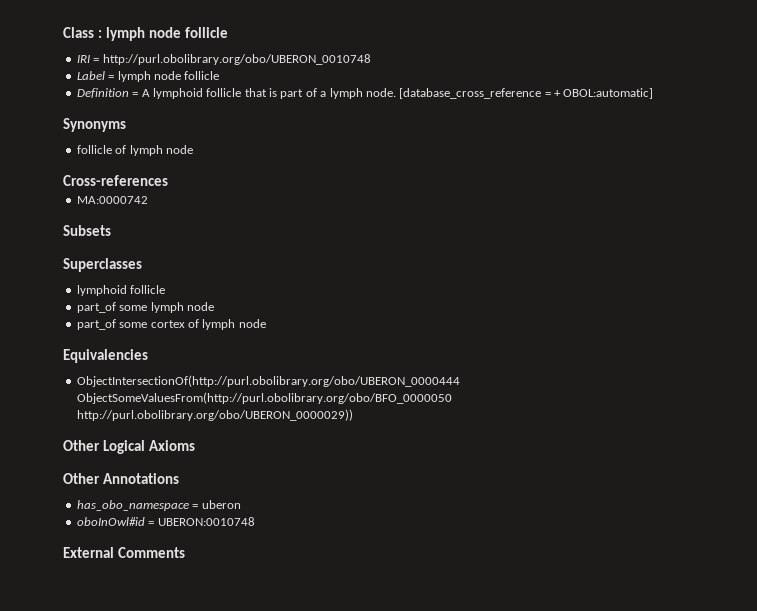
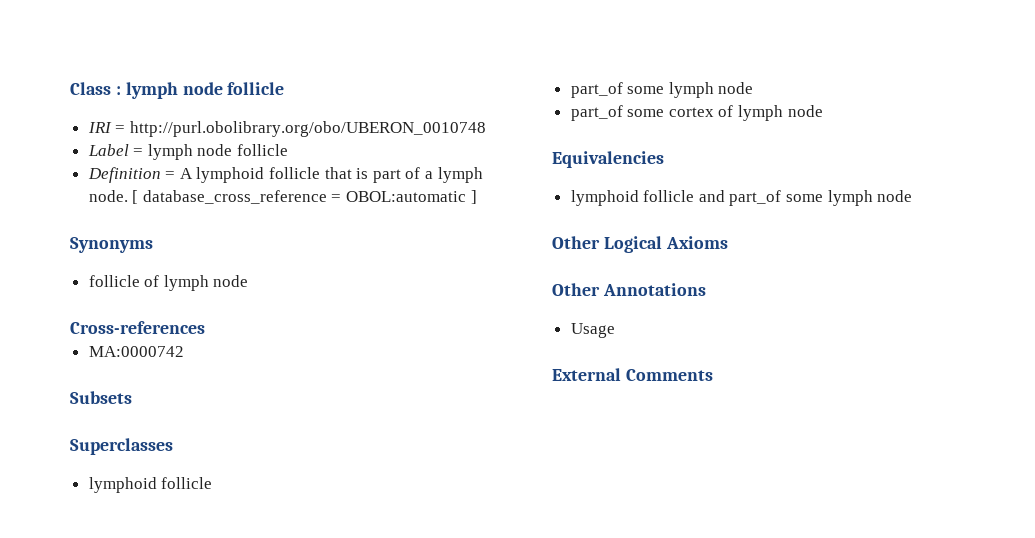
[399,88,654,99] [database_cross_reference = + OBOL:automatic] -> [132,190,477,204] [ database_cross_reference = OBOL:automatic ]
[76,375,460,387] [76,392,452,404] [76,409,353,421] ObjectIntersectionOf(http://purl.obolibrary.org/obo/UBERON_0000444 ObjectSomeValuesFrom(http://purl.obolibrary.org/obo/BFO_0000050 http://purl.obolibrary.org/obo/UBERON_0000029)) -> [570,190,913,206] lymphoid follicle and part_of some lymph node
[76,500,241,511] [76,517,255,526] has_obo_namespace = uberon // oboInOwl#id = UBERON:0010748 -> [570,323,615,338] Usage

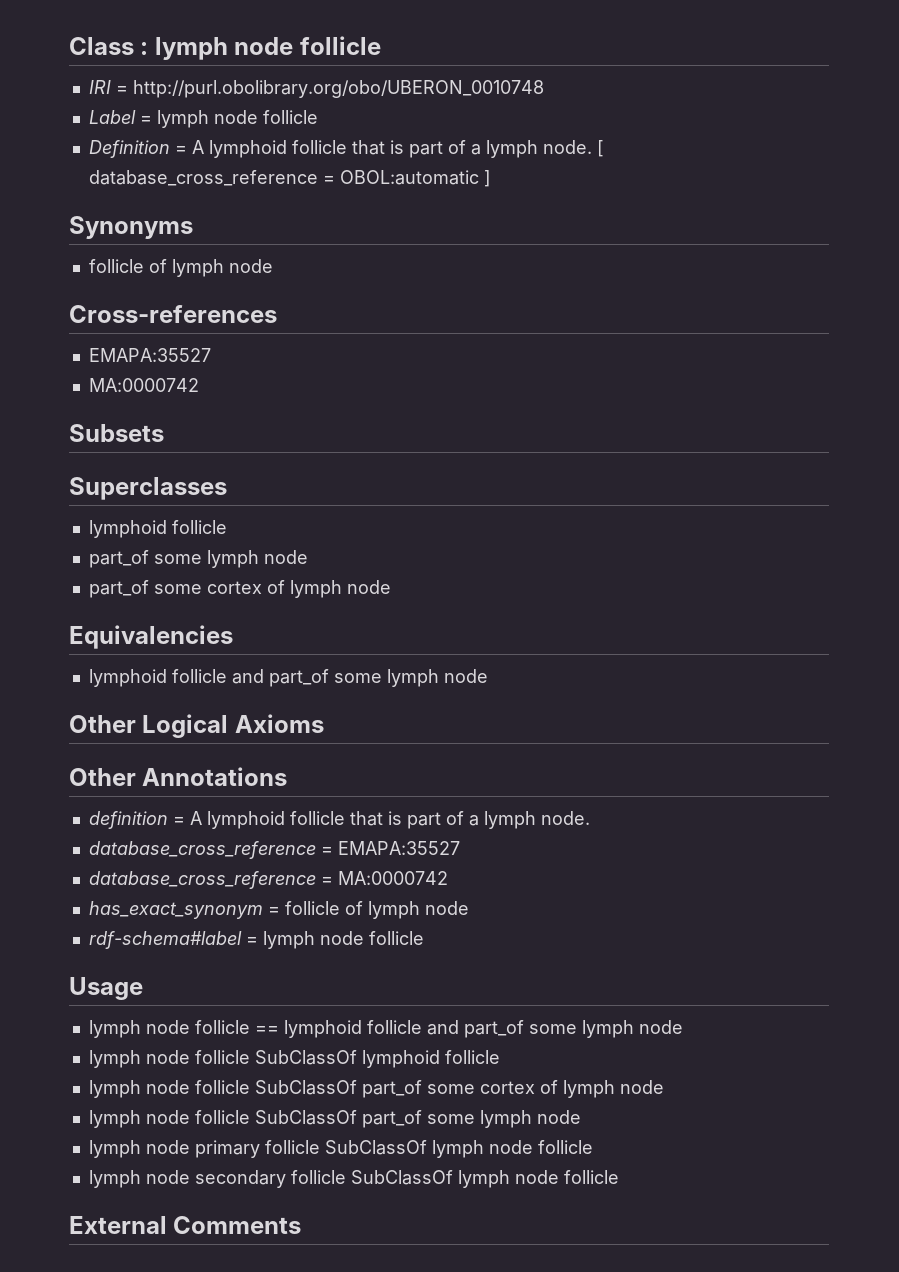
(205, 327) none -> [88,348,211,362] // EMAPA:35527
[570,323,615,338] Usage -> [88,811,590,829] [88,841,460,859] [88,871,448,889] [88,901,469,919] [88,931,424,949] [69,977,143,1000] [88,1020,683,1038] [88,1050,500,1068] [88,1080,664,1098] [88,1110,581,1128] [88,1140,593,1158] [88,1170,619,1188] definition = A lymphoid follicle that is part of a lymph node. // database_cross_reference = EMAPA:35527 // database_cross_reference = MA:0000742 // has_exact_synonym = follicle of lymph node // rdf-schema#label = lymph node follicle // Usage // lymph node follicle == lymphoid follicle and part_of some lymph node // lymph node follicle SubClassOf lymphoid follicle // lymph node follicle SubClassOf part_of some cortex of lymph node // lymph node follicle SubClassOf part_of some lymph node // lymph node primary follicle SubClassOf lymph node follicle // lymph node secondary follicle SubClassOf lymph node follicle

